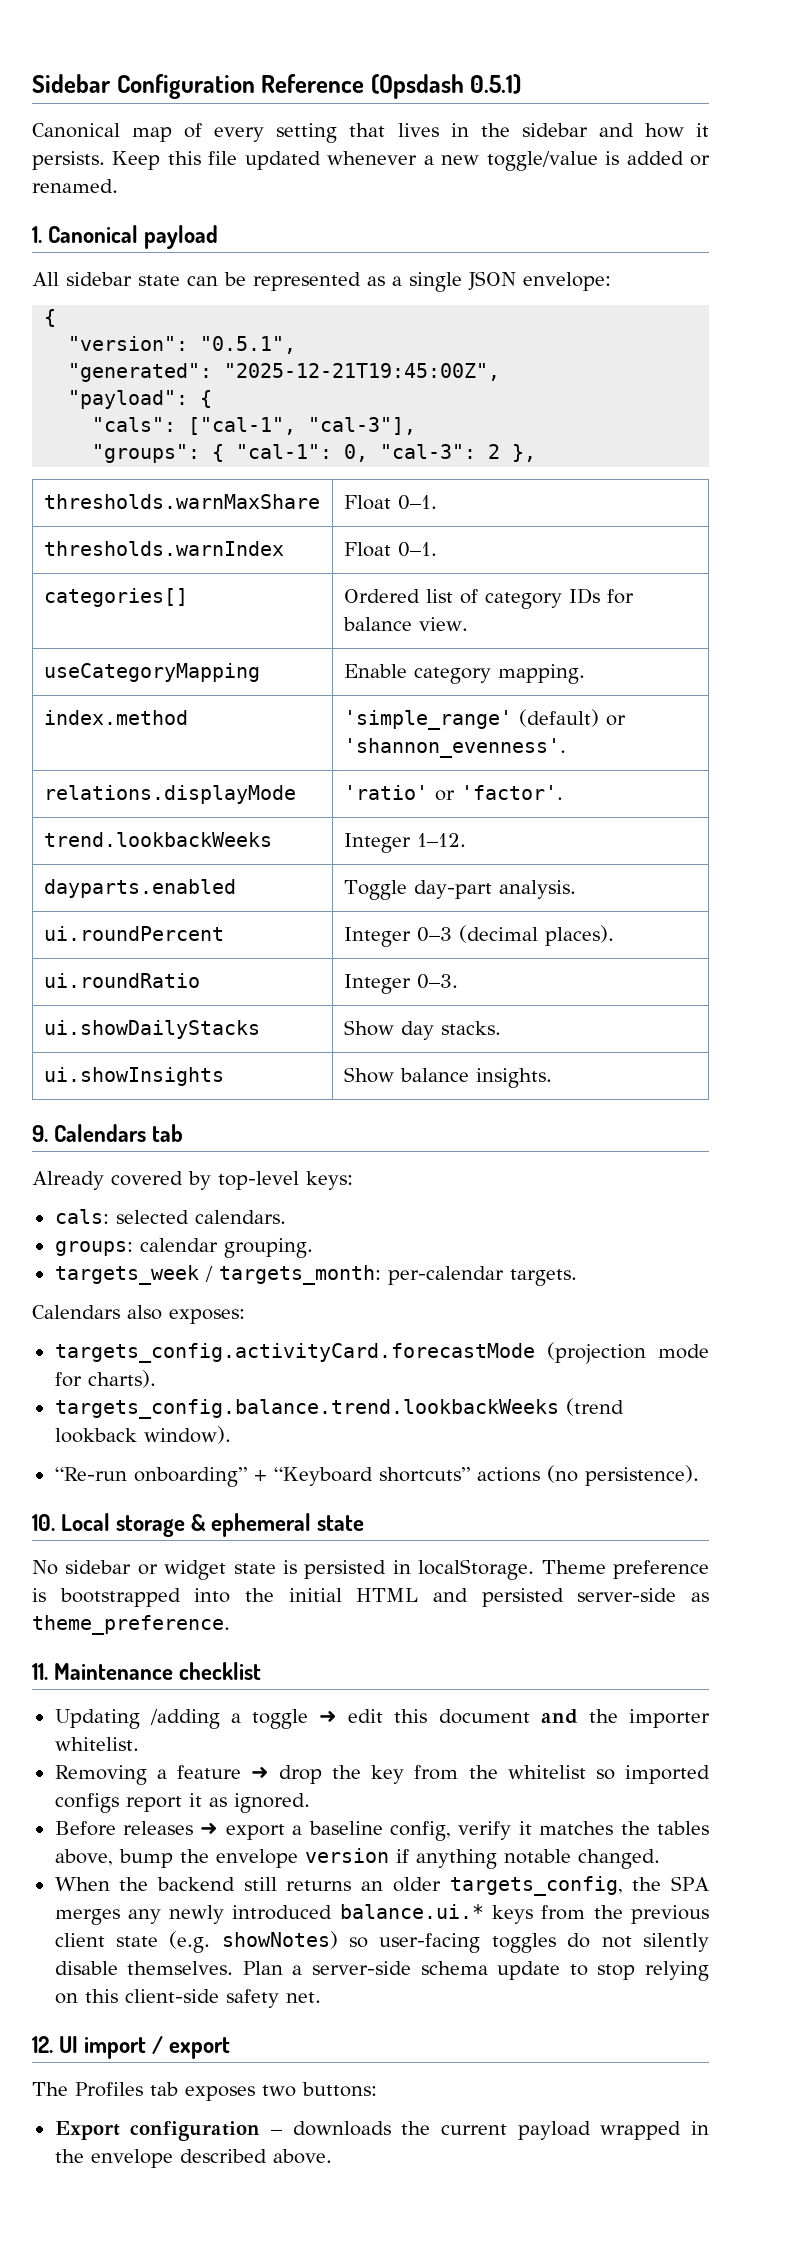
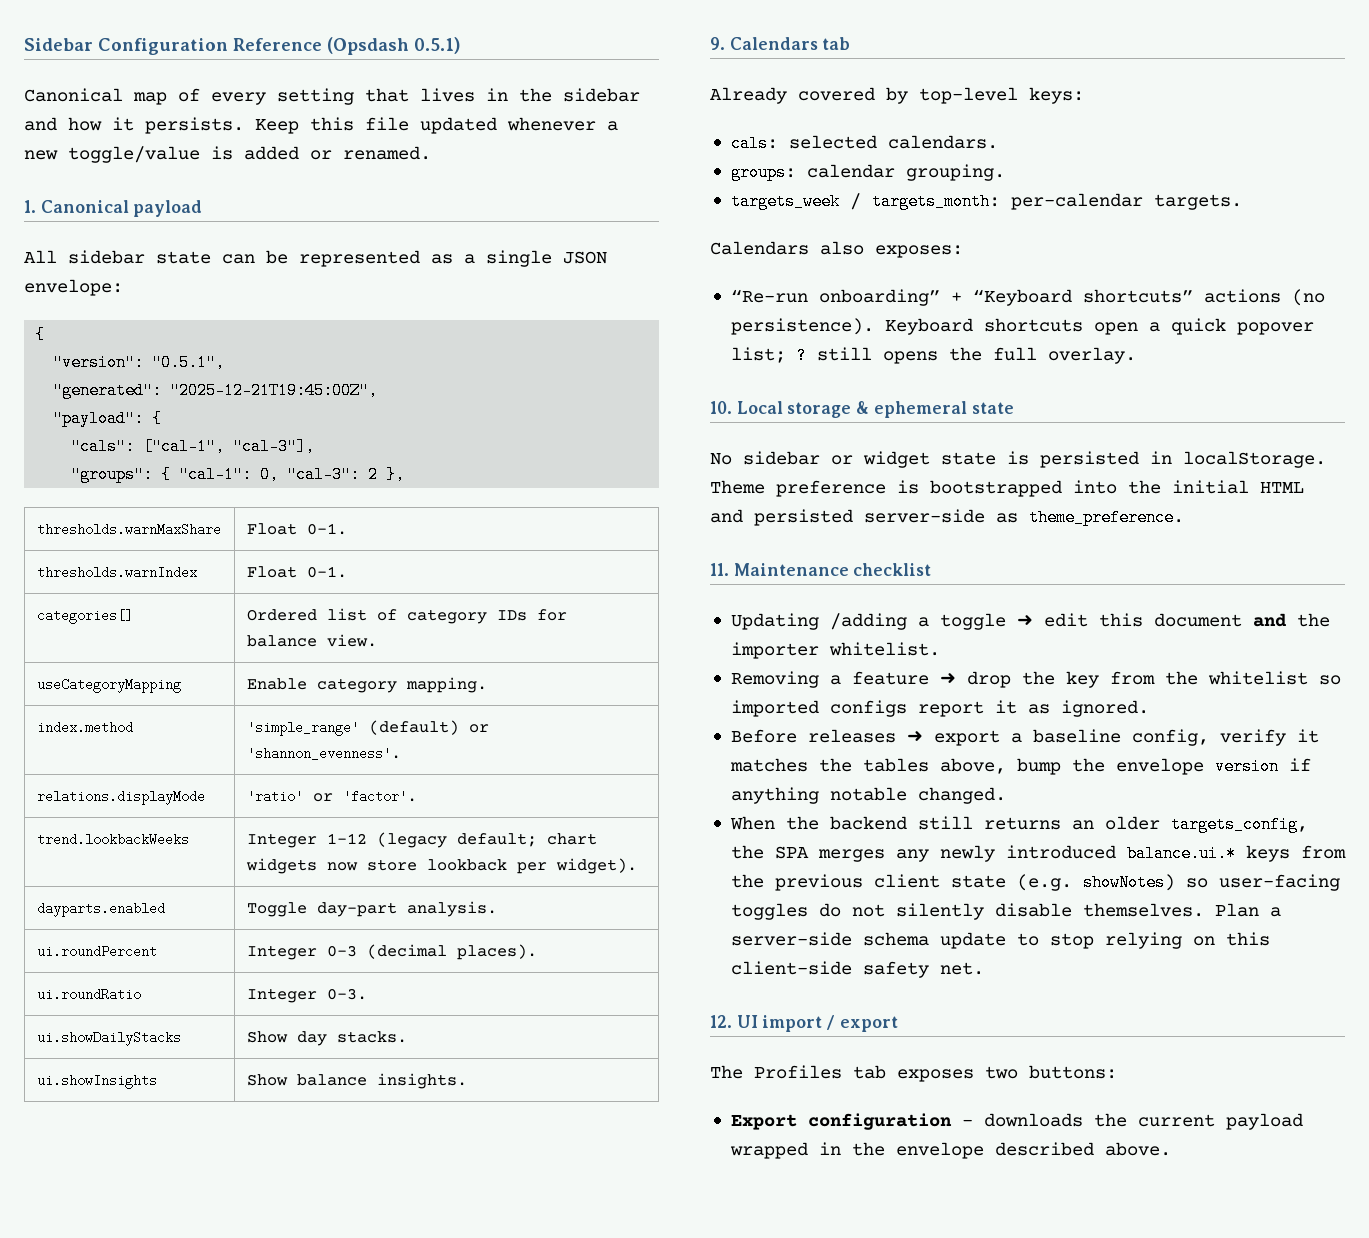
[416,833,466,847] 1–12. -> [326,832,597,848] [245,858,637,874] 1–12 (legacy default; chart widgets now store lookback per widget).
[54,1342,710,1364] [54,1370,156,1388] [54,1398,624,1419] [54,1426,231,1444] // targets_config.activityCard.forecastMode (projection mode for charts). // targets_config.balance.trend.lookbackWeeks (trend lookback window). -> (963, 251) none
(699, 1475) none -> [884,318,1314,335] [730,347,1136,364] Keyboard shortcuts open a quick popover list; ? still opens the full overlay.

